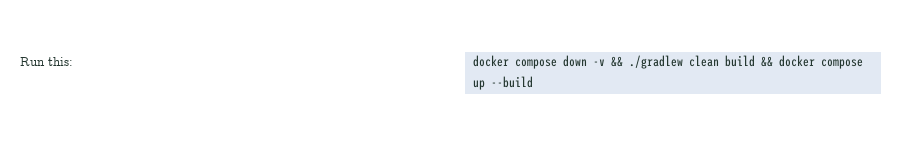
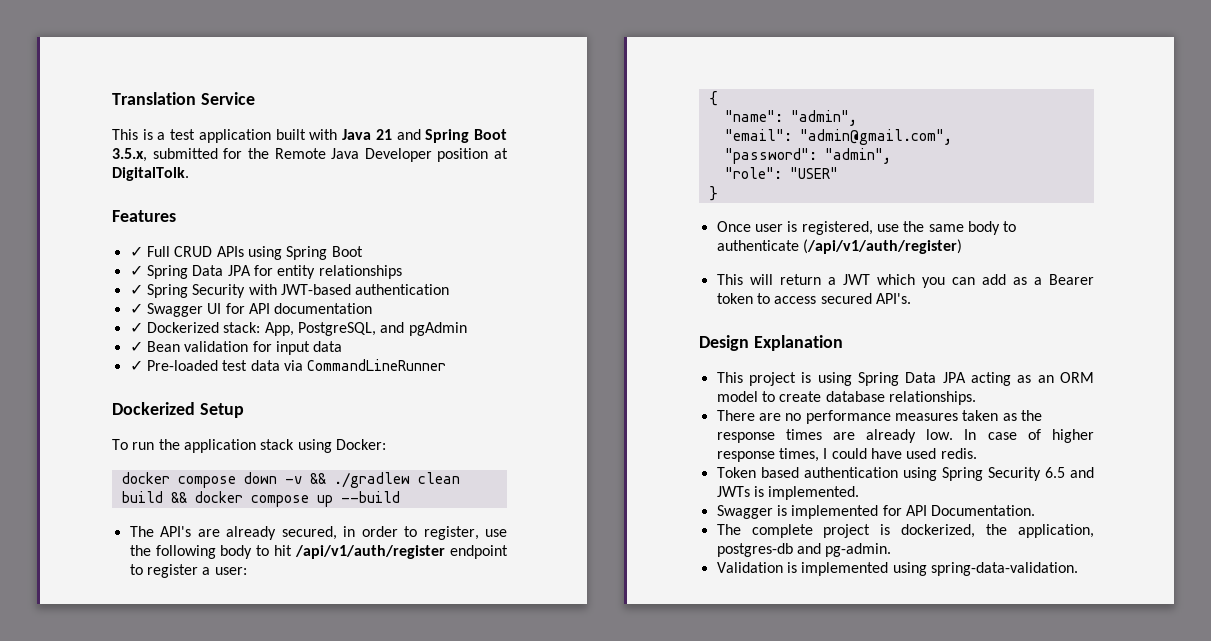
[20,57,73,66] Run this: -> [112,92,255,105] [112,129,508,143] [112,148,508,162] [112,167,189,181] [112,210,176,222] [129,246,363,260] [129,265,402,279] [129,284,450,298] [129,303,373,317] [129,322,467,336] [129,341,343,355] [129,359,447,371] [112,402,244,418] [112,439,386,453] Translation Service // This is a test application built with Java 21 and Spring Boot 3.5.x, submitted for the Remote Java Developer position at DigitalTolk. // Features // ✓ Full CRUD APIs using Spring Boot // ✓ Spring Data JPA for entity relationships // ✓ Spring Security with JWT-based authentication // ✓ Swagger UI for API documentation // ✓ Dockerized stack: App, PostgreSQL, and pgAdmin // ✓ Bean validation for input data // ✓ Pre-loaded test data via CommandLineRunner // Dockerized Setup // To run the application stack using Docker:
(533, 82) none -> [129,526,507,540] [129,545,508,559] [129,564,247,578] [708,91,718,106] [724,110,857,126] [724,129,952,145] [724,148,891,164] [724,167,838,179] [708,186,718,201] [716,221,1017,235] [716,239,962,254] [716,274,1094,288] [716,293,911,304] [699,335,843,351] [716,372,1094,386] [716,391,976,405] [716,410,1042,424] [716,429,1094,443] [716,448,977,462] [716,467,1094,481] [716,486,860,500] [716,505,1036,519] [716,524,1094,538] [716,543,892,557] [716,562,1078,576] // The API's are already secured, in order to register, use the following body to hit /api/v1/auth/register endpoint to register a user: // { // "name": "admin", // "email": "admin@gmail.com", // "password": "admin", // "role": "USER" // } // Once user is registered, use the same body to authenticate (/api/v1/auth/register) // This will return a JWT which you can add as a Bearer token to access secured API's. // Design Explanation // This project is using Spring Data JPA acting as an ORM model to create database relationships. // There are no performance measures taken as the response times are already low. In case of higher response times, I could have used redis. // Token based authentication using Spring Security 6.5 and JWTs is implemented. // Swagger is implemented for API Documentation. // The complete project is dockerized, the application, postgres-db and pg-admin. // Validation is implemented using spring-data-validation.

